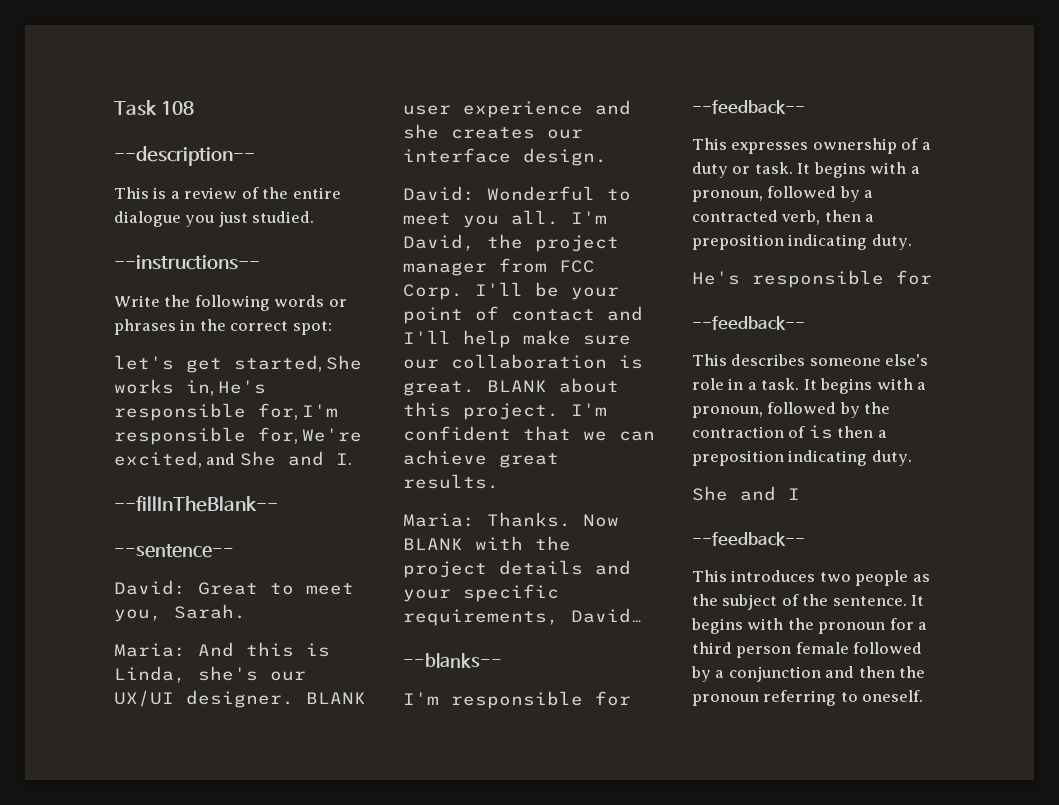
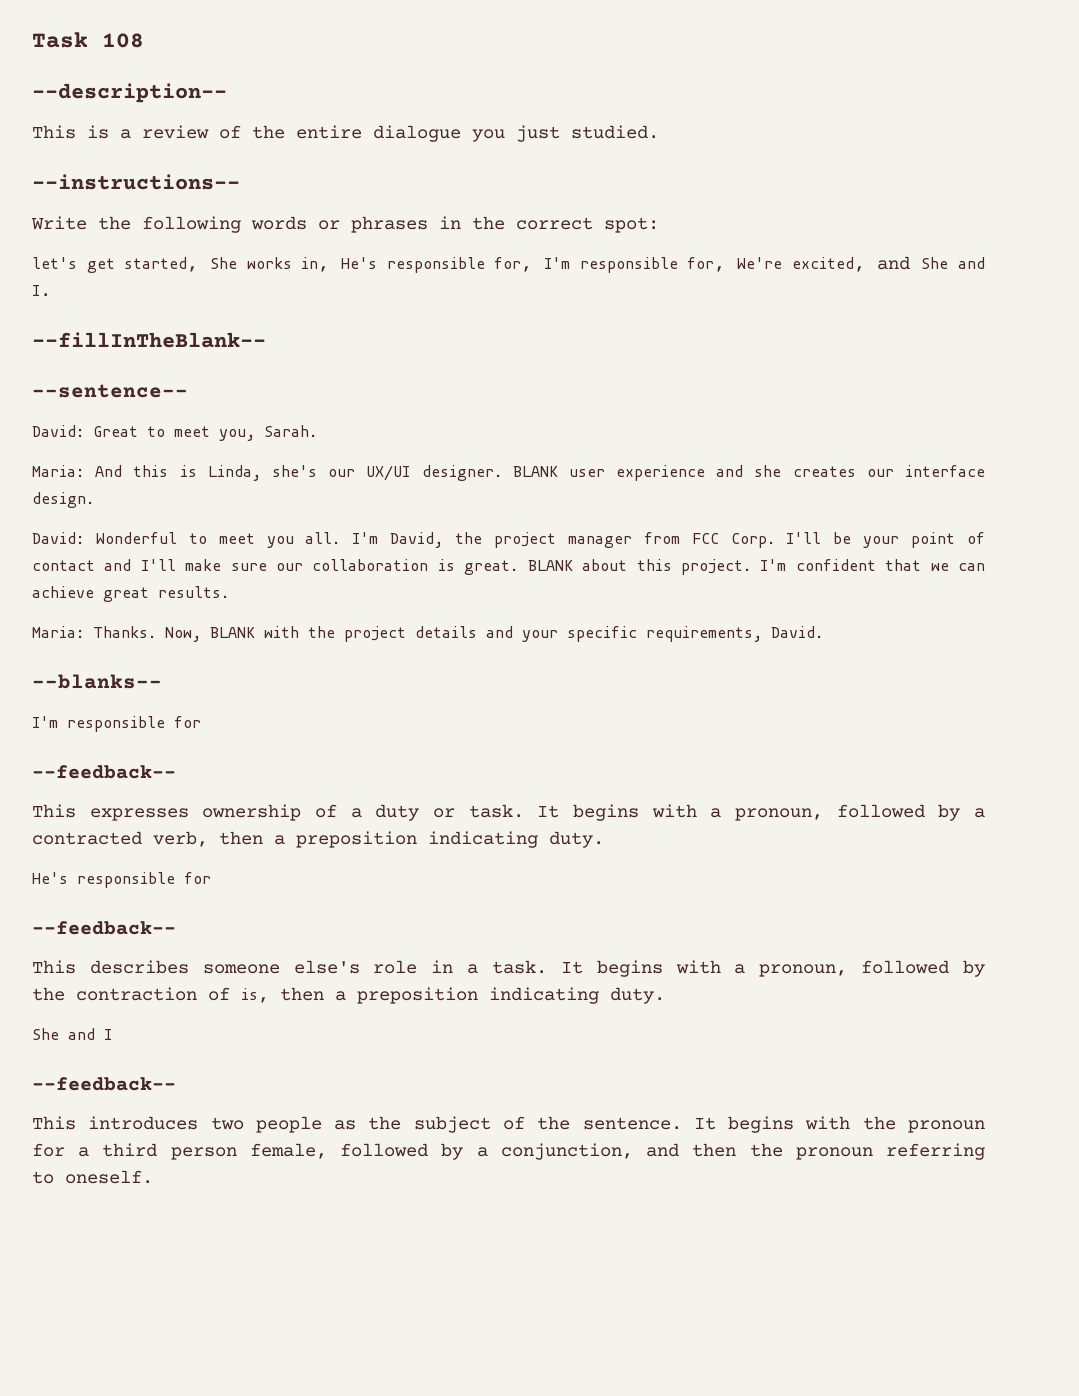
[463,330,511,348] help -> (176, 565) none
[583,514,619,527] Now -> [165,627,201,642] Now,
[571,608,643,623] David… -> [771,626,823,638] David.
[808,425,833,439] is -> [241,988,269,1003] is,
[795,642,923,654] [691,666,821,682] female followed by a conjunction -> [249,1143,633,1160] female, followed by a conjunction,

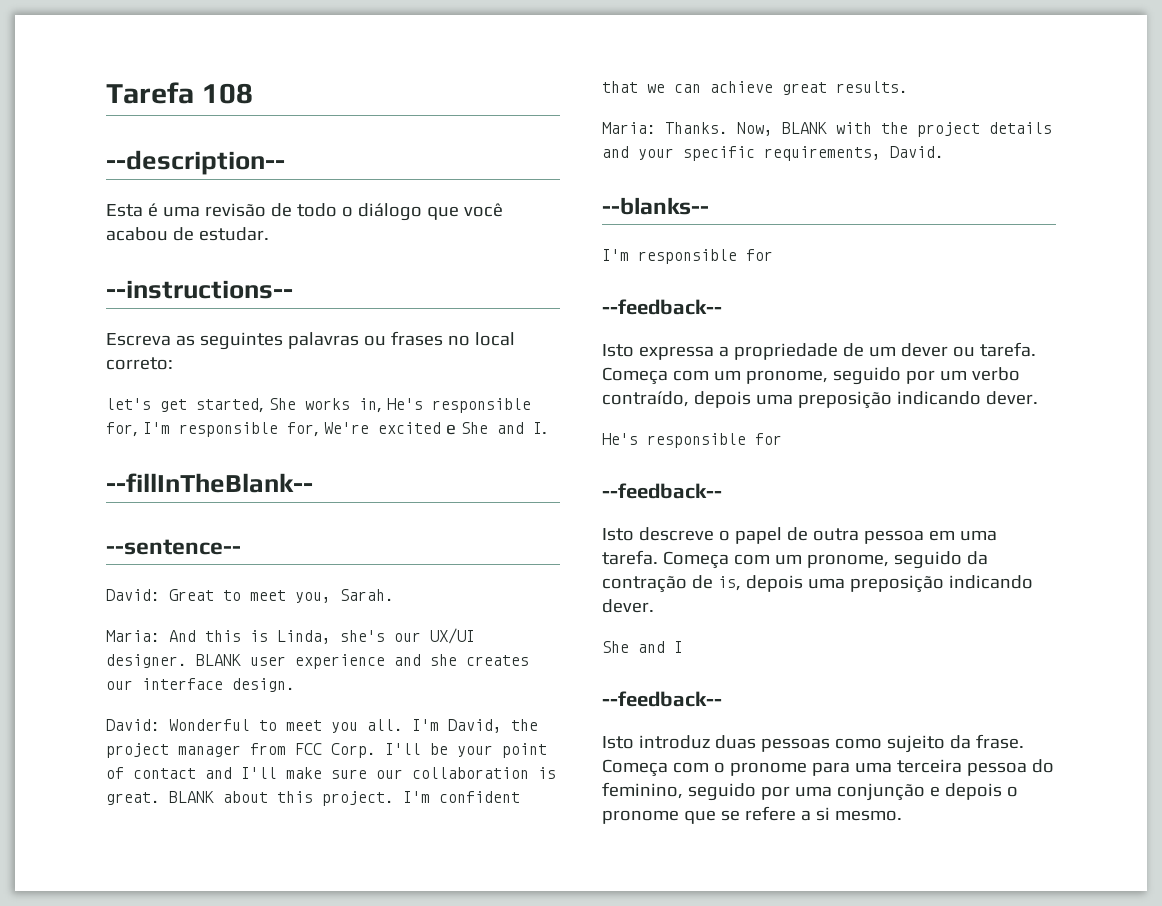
[32,32,88,48] Task -> [106,82,194,104] Tarefa
[32,125,659,142] [32,174,240,190] [31,216,659,233] This is a review of the entire dialogue you just studied. // --instructions-- // Write the following words or phrases in the correct spot: -> [106,203,503,221] [106,227,269,241] [106,280,293,299] [106,331,515,350] [106,357,173,370] Esta é uma revisão de todo o diálogo que você acabou de estudar. // --instructions-- // Escreva as seguintes palavras ou frases no local correto:
[791,256,910,272] excited, and -> [377,422,456,435] excited e
[32,804,985,821] [32,831,604,848] [32,872,211,888] [32,921,176,935] [32,960,986,977] [32,987,665,1004] [32,1028,112,1040] [32,1077,176,1091] [32,1116,986,1133] [32,1143,986,1160] [32,1170,153,1184] This expresses ownership of a duty or task. It begins with a pronoun, followed by a contracted verb, then a preposition indicating duty. // He's responsible for // --feedback-- // This describes someone else's role in a task. It begins with a pronoun, followed by the contraction of is, then a preposition indicating duty. // She and I // --feedback-- // This introduces two people as the subject of the sentence. It begins with the pronoun for a third person female, followed by a conjunction, and then the pronoun referring to oneself. -> [602,342,1036,360] [602,367,1020,385] [602,391,1038,409] [602,433,782,448] [602,483,722,499] [602,527,997,544] [602,550,988,569] [602,575,1033,593] [602,599,654,613] [602,641,683,653] [602,691,722,707] [602,734,1024,753] [602,759,1054,777] [602,782,1018,801] [602,806,902,824] Isto expressa a propriedade de um dever ou tarefa. Começa com um pronome, seguido por um verbo contraído, depois uma preposição indicando dever. // He's responsible for // --feedback-- // Isto descreve o papel de outra pessoa em uma tarefa. Começa com um pronome, seguido da contração de is, depois uma preposição indicando dever. // She and I // --feedback-- // Isto introduz duas pessoas como sujeito da frase. Começa com o pronome para uma terceira pessoa do feminino, seguido por uma conjunção e depois o pronome que se refere a si mesmo.

